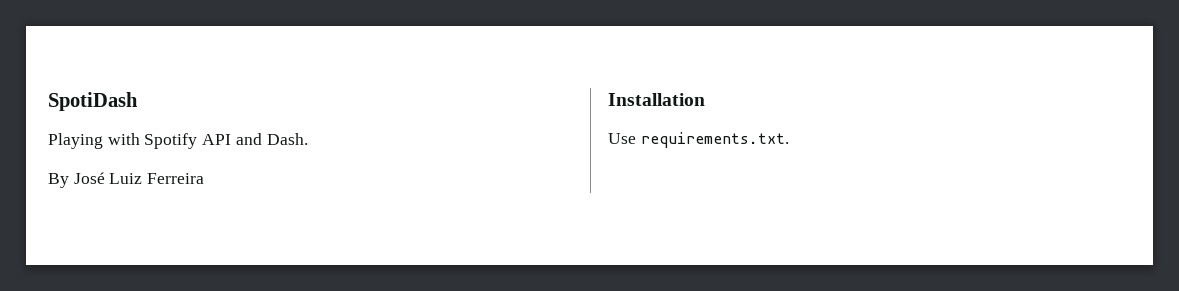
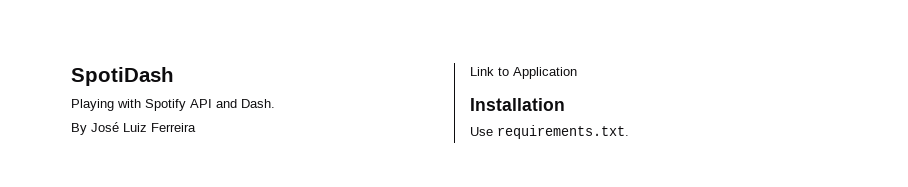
(205, 178) none -> [470,67,577,79] // Link to Application

